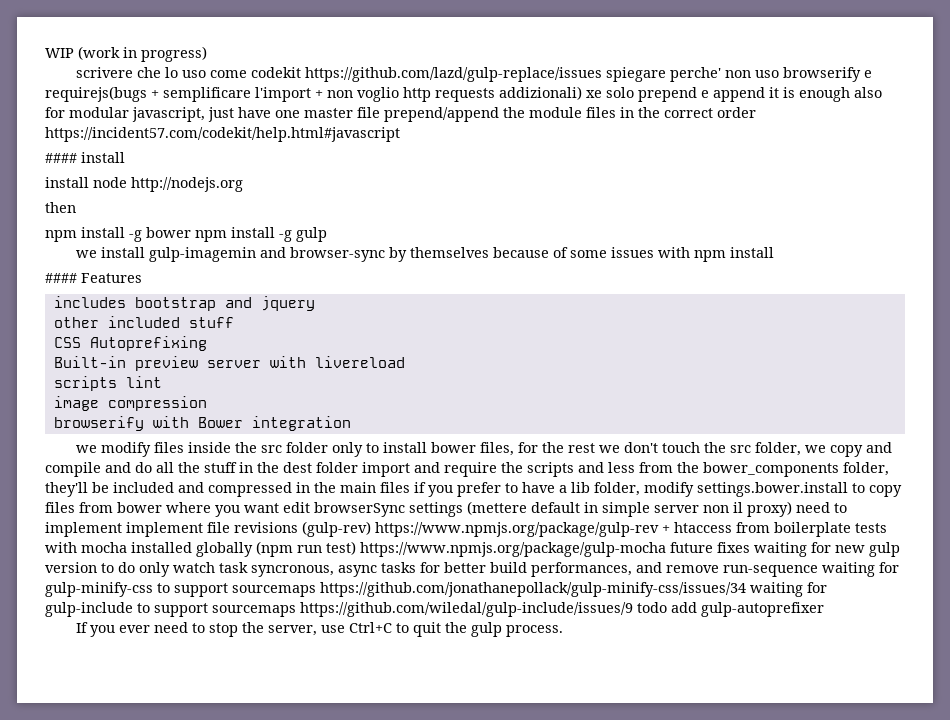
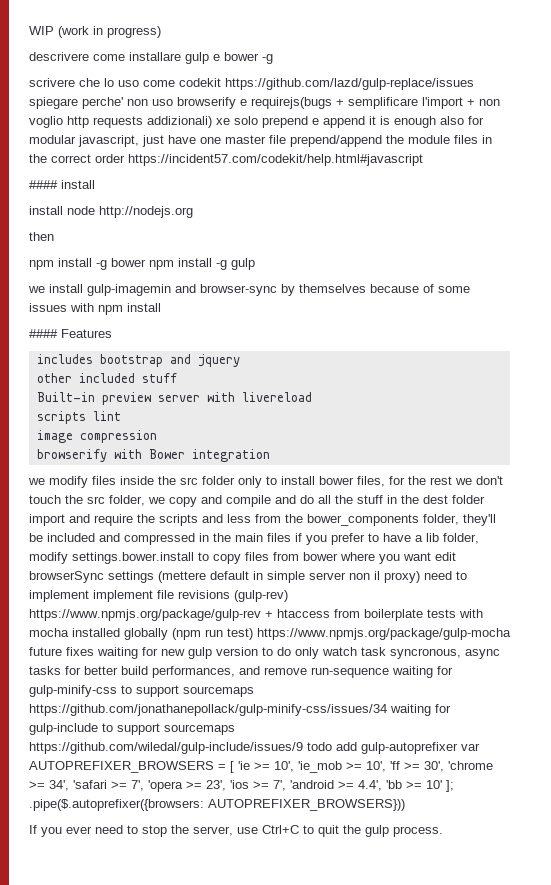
(207, 54) none -> [29,52,273,64] // descrivere come installare gulp e bower -g
[53,336,207,351] // CSS Autoprefixing -> (177, 378) none
(824, 609) none -> [461,743,480,751] [29,761,493,773] [29,780,454,792] [29,799,405,811] var AUTOPREFIXER_BROWSERS = [ 'ie >= 10', 'ie_mob >= 10', 'ff >= 30', 'chrome >= 34', 'safari >= 7', 'opera >= 23', 'ios >= 7', 'android >= 4.4', 'bb >= 10' ]; .pipe($.autoprefixer({browsers: AUTOPREFIXER_BROWSERS}))

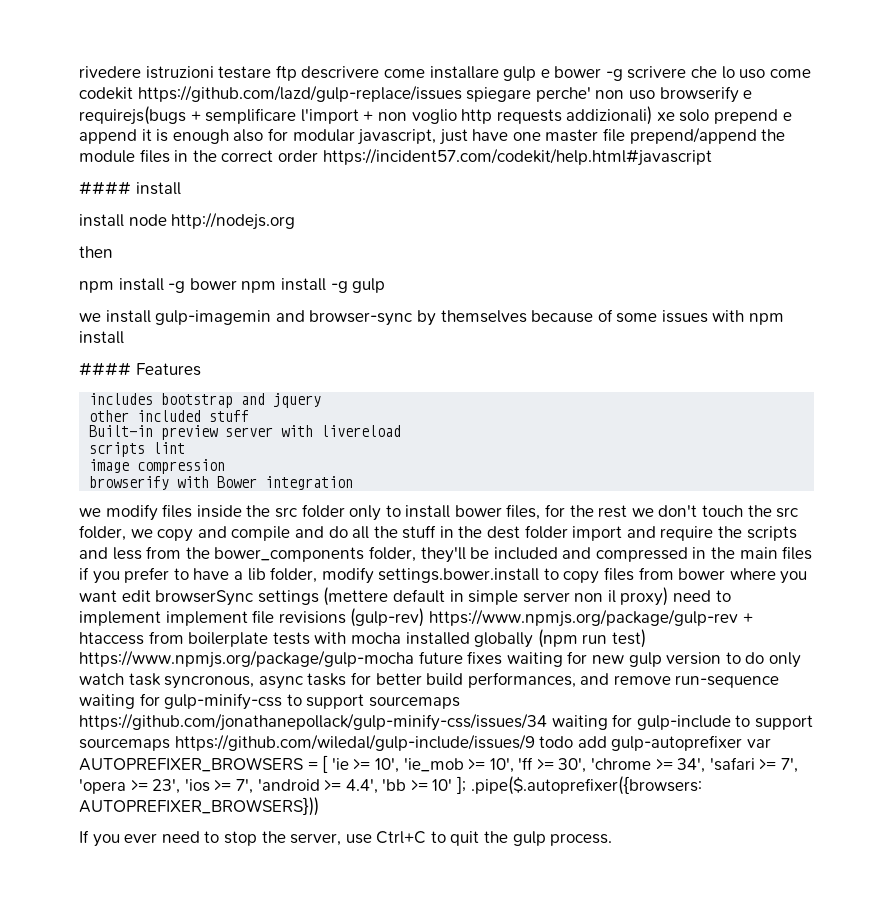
[29,26,161,38] WIP (work in progress) // -> [79,65,297,81] rivedere istruzioni testare ftp
(273, 59) // -> (623, 75) none

